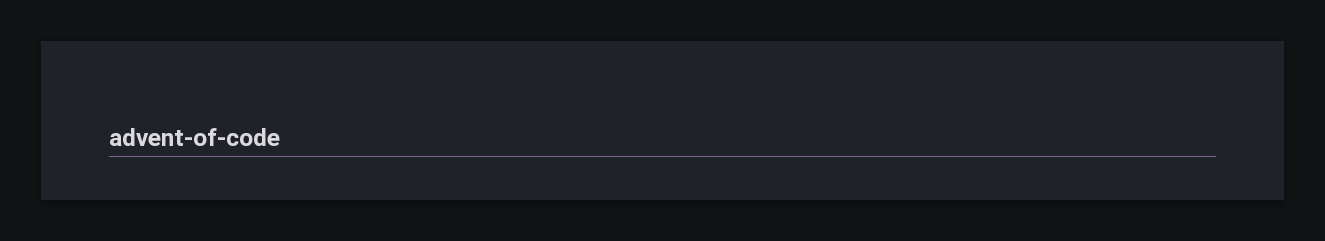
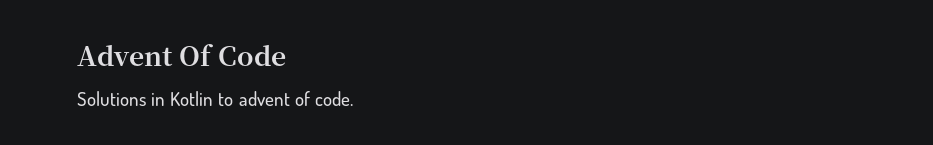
[109,128,280,146] advent-of-code -> [77,44,287,66] [77,91,353,106] Advent Of Code // Solutions in Kotlin to advent of code.

